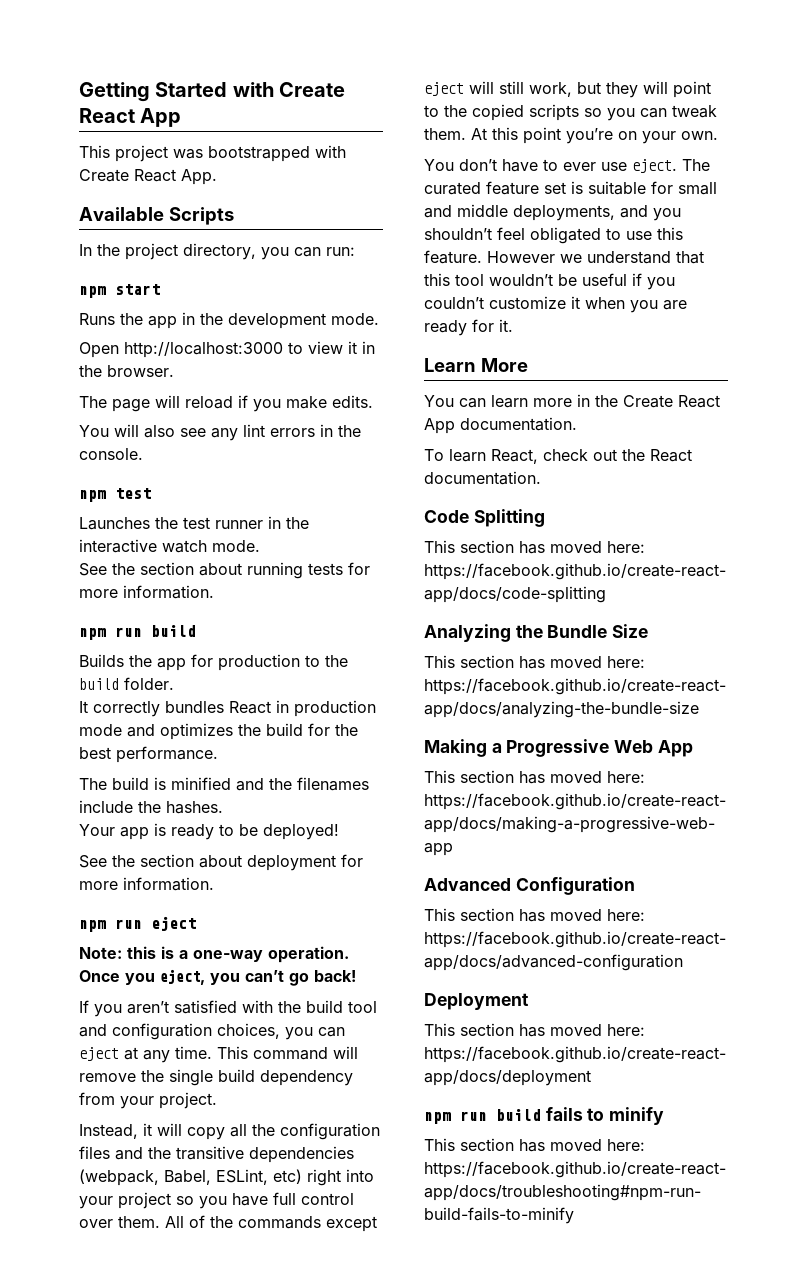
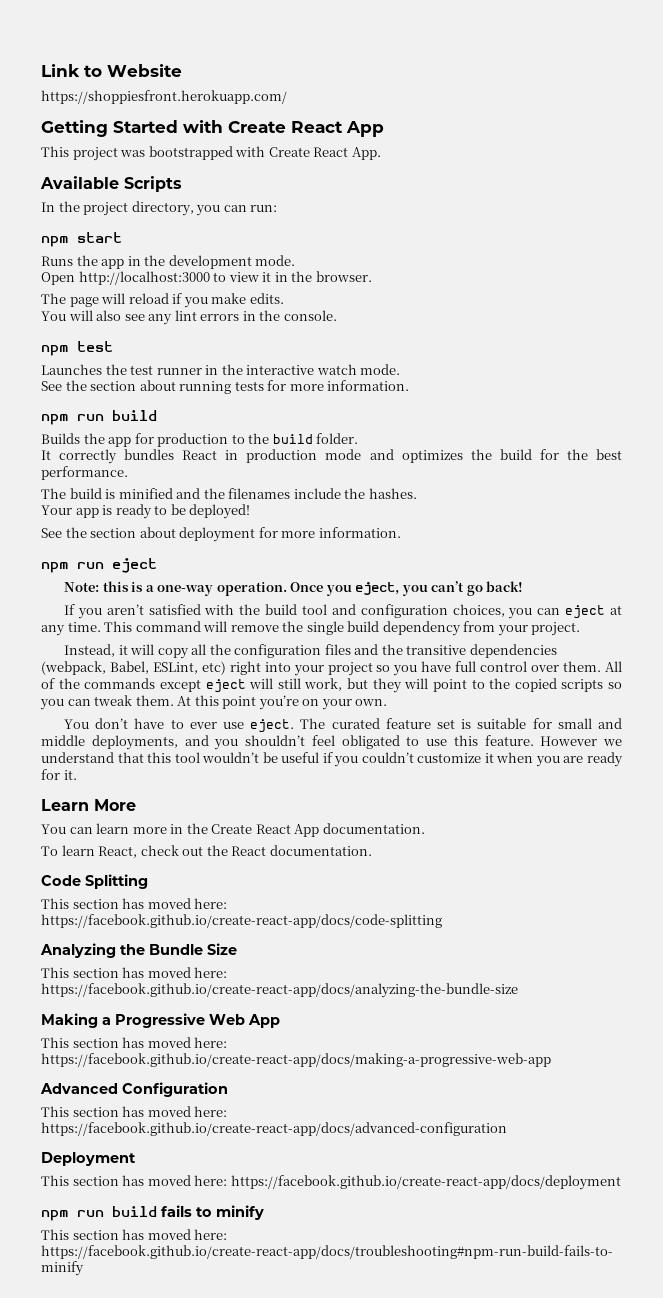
(79, 92) none -> [41,64,182,77] [41,90,287,104] Link to Website // https://shoppiesfront.herokuapp.com/ //

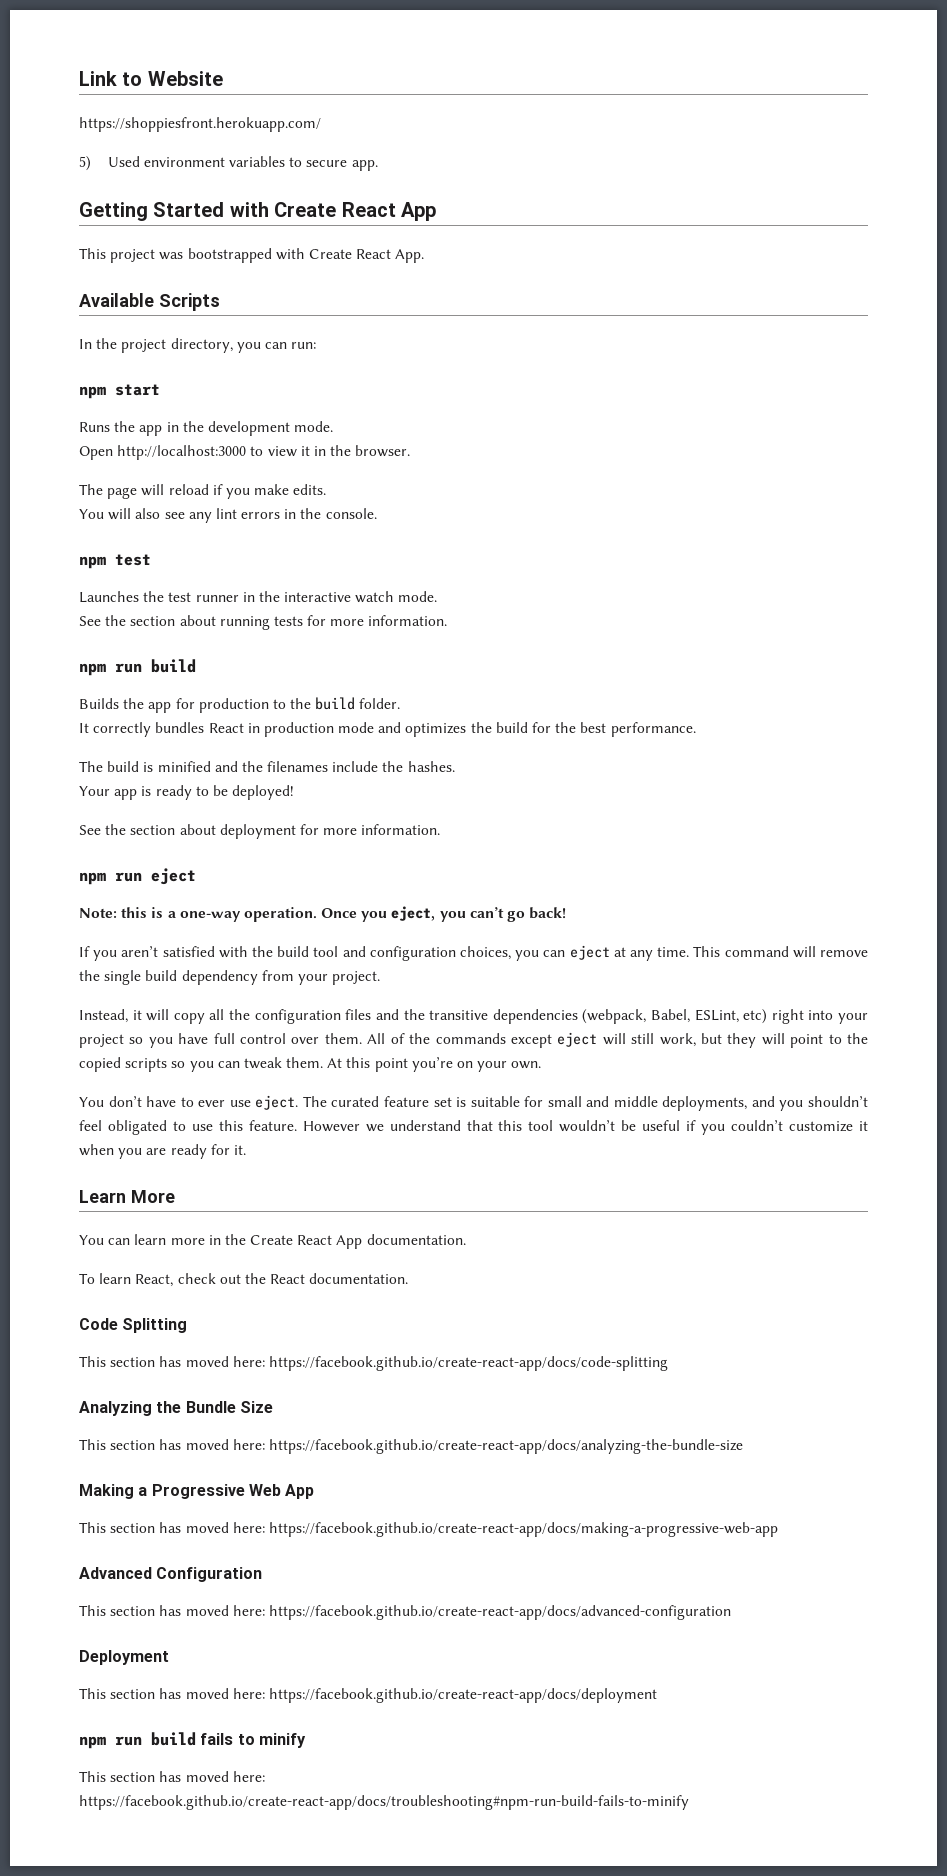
(287, 97) none -> [79,156,378,171] // 5) Used environment variables to secure app.

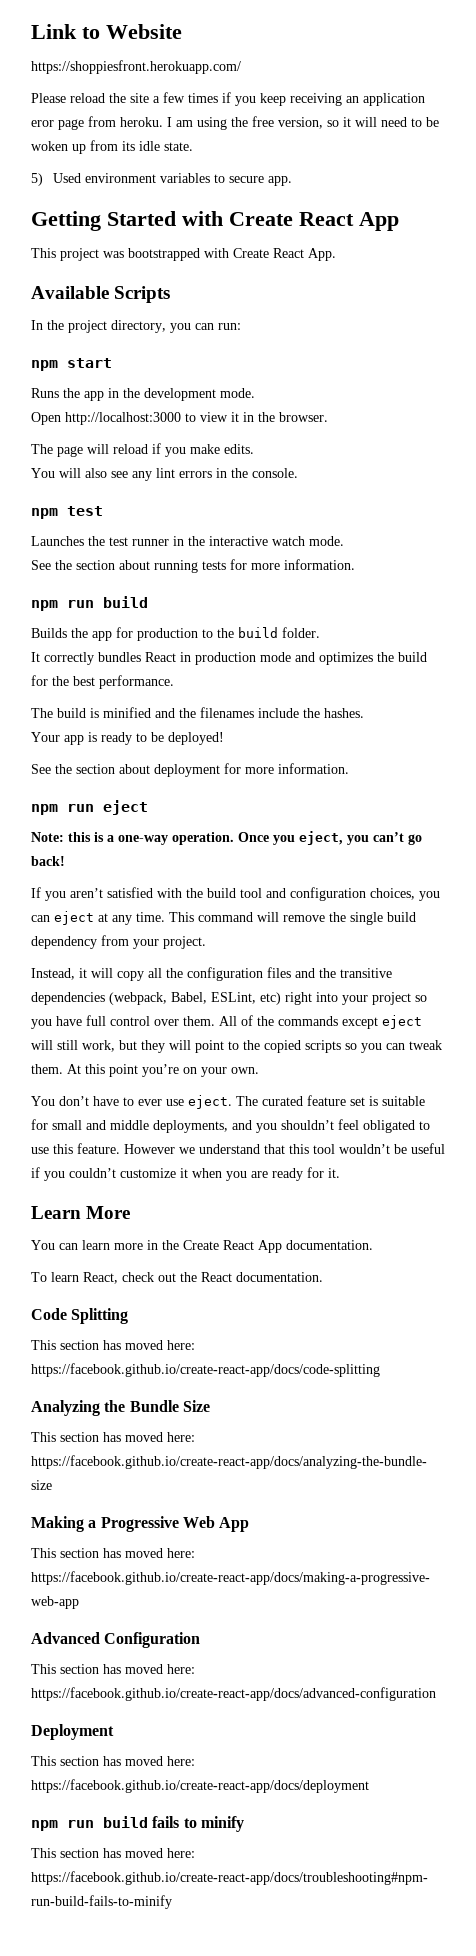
(321, 124) none -> [31,92,425,106] [31,116,439,130] [31,140,193,154] // Please reload the site a few times if you keep receiving an application eror page from heroku. I am using the free version, so it will need to be woken up from its idle state.

